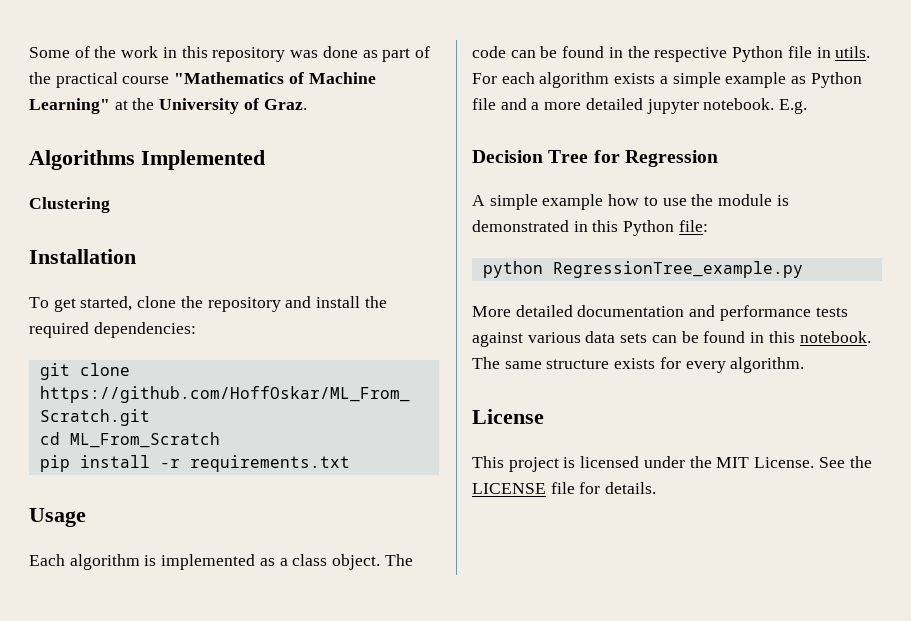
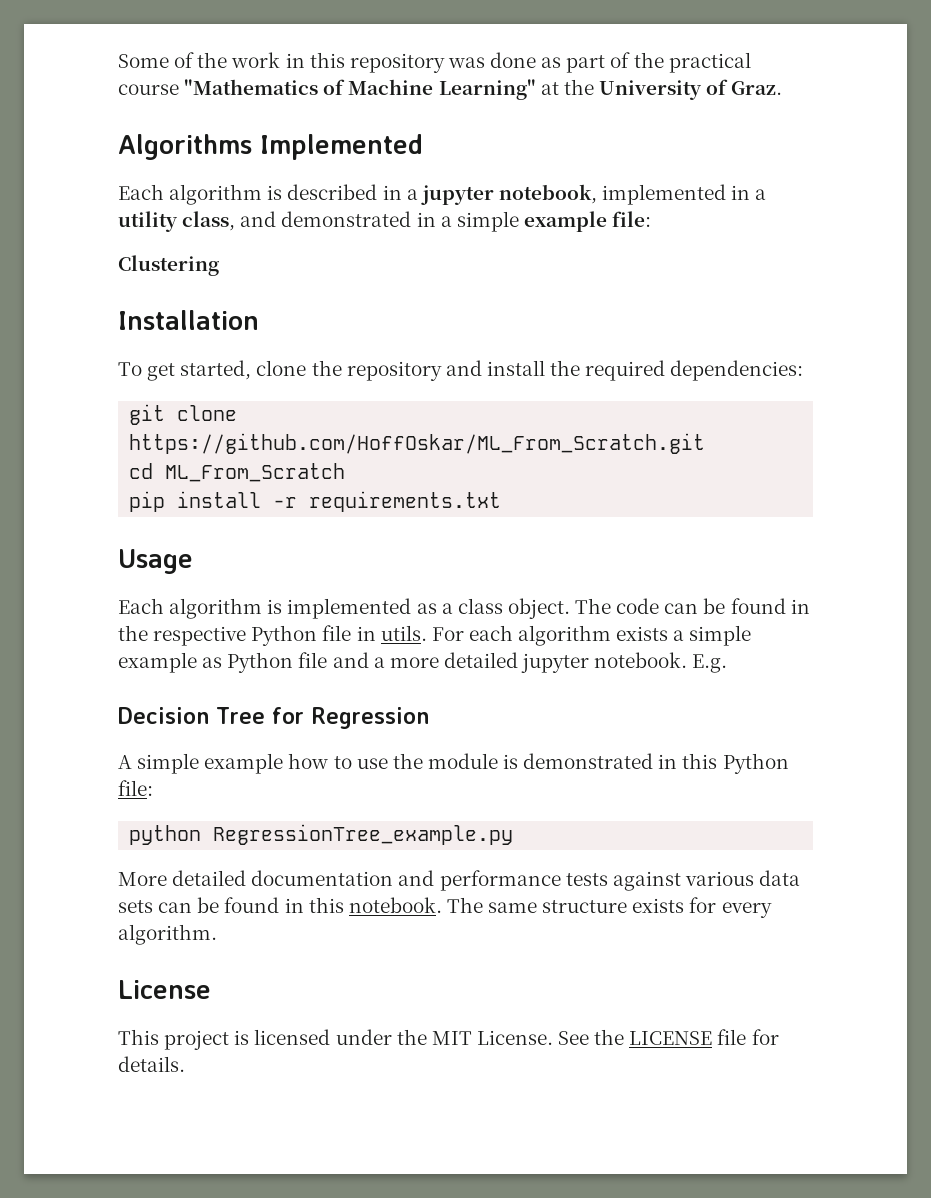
(265, 160) none -> [118,184,767,205] [118,211,652,232] // Each algorithm is described in a jupyter notebook, implemented in a utility class, and demonstrated in a simple example file:

